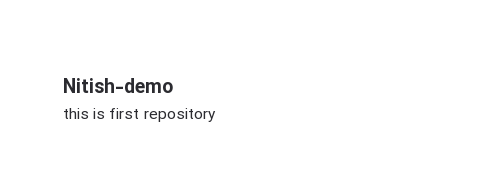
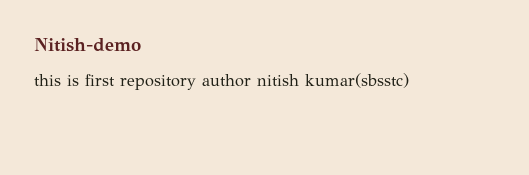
(216, 115) none -> [202,73,409,88] author nitish kumar(sbsstc)

